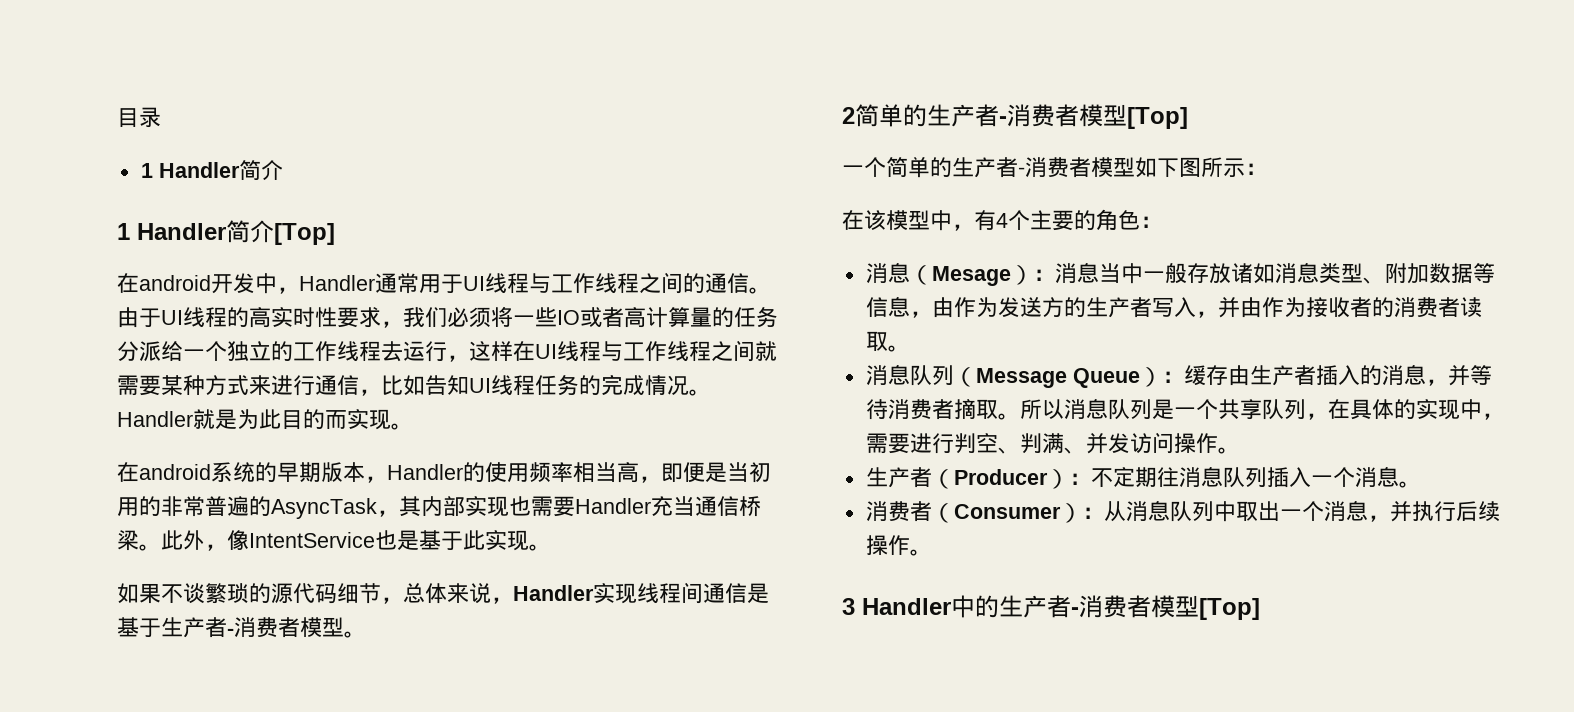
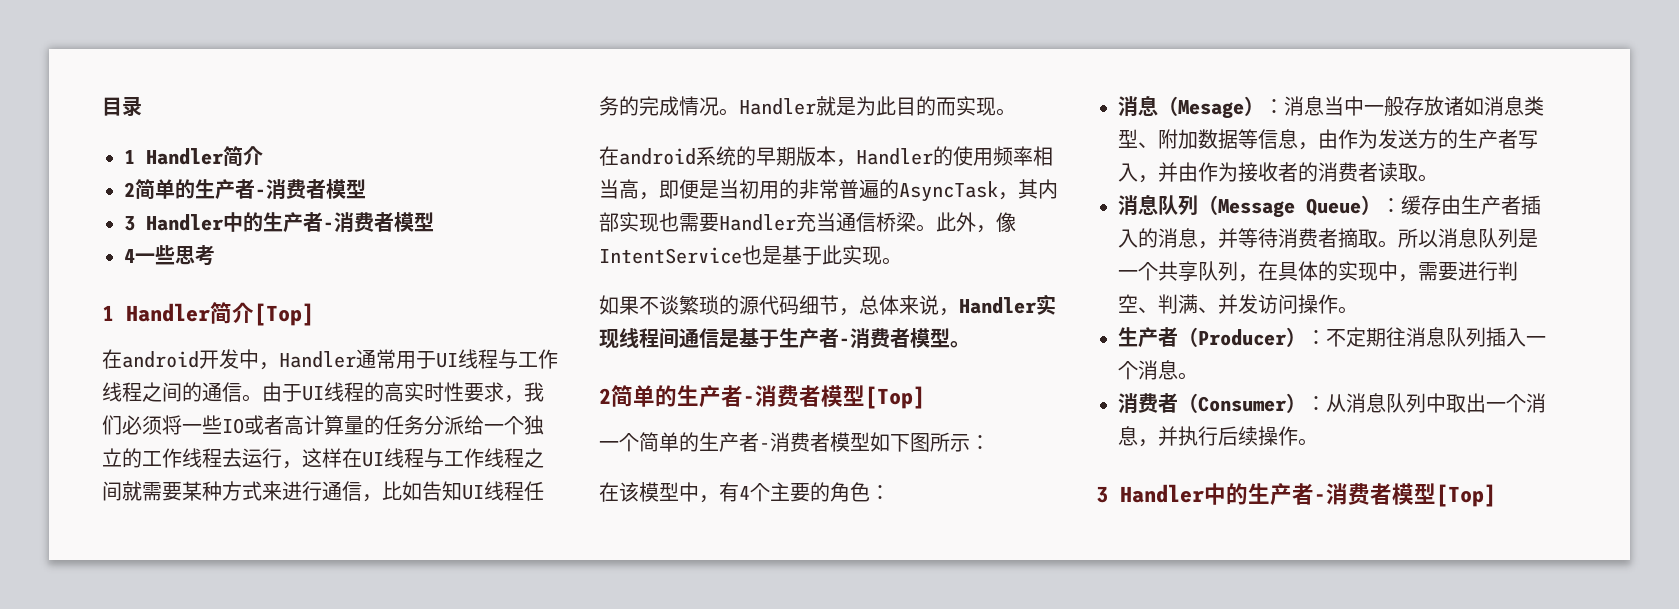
(283, 170) none -> [124,179,366,200] [124,212,434,233] [124,245,215,266] // 2简单的生产者-消费者模型 // 3 Handler中的生产者-消费者模型 // 4一些思考

